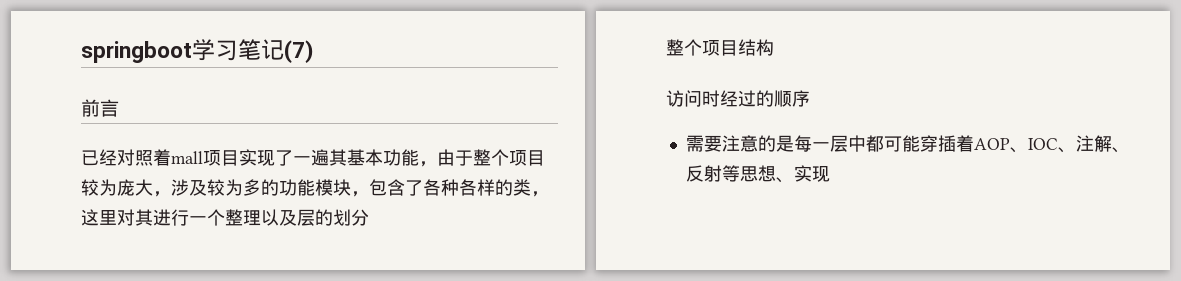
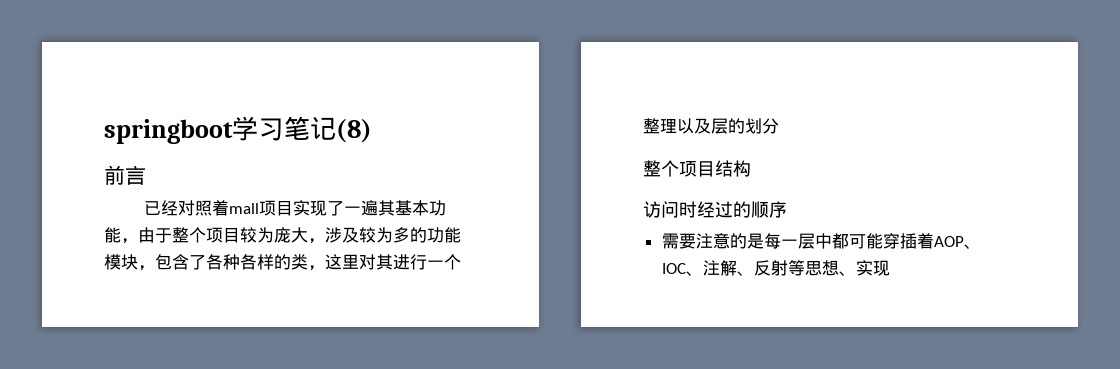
[284,40,313,63] (7) -> [336,119,372,143] (8)

